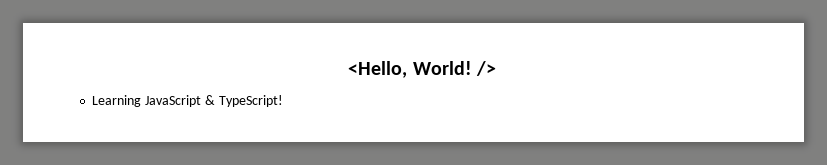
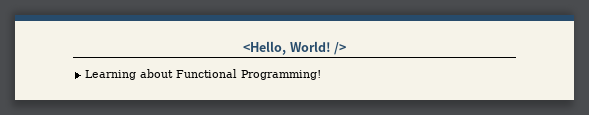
[145,95,283,107] JavaScript & TypeScript! -> [140,69,322,80] about Functional Programming!

